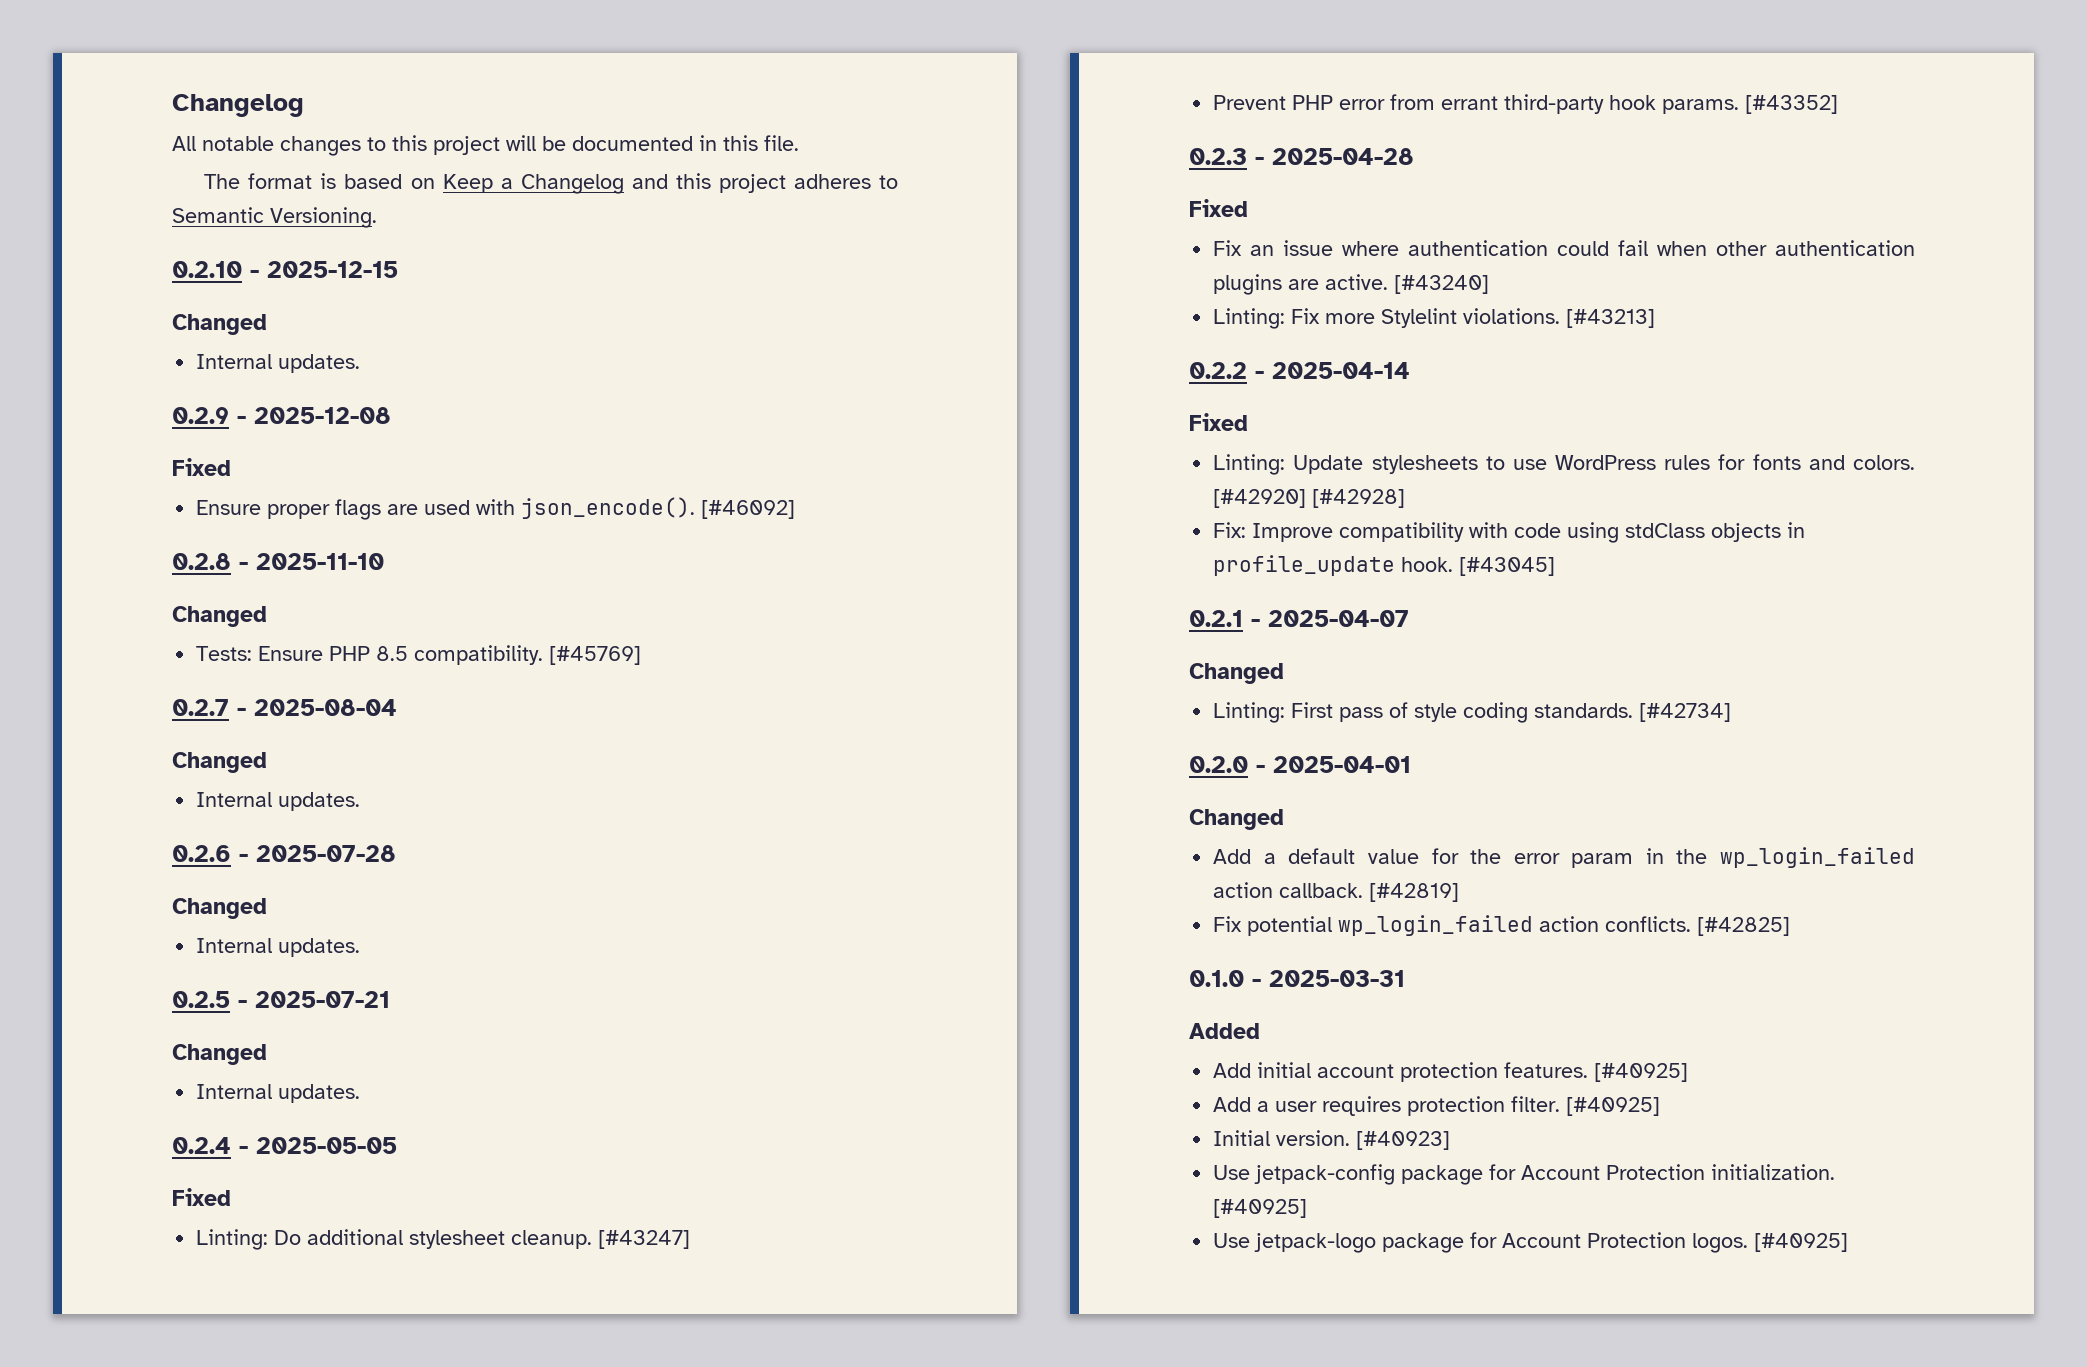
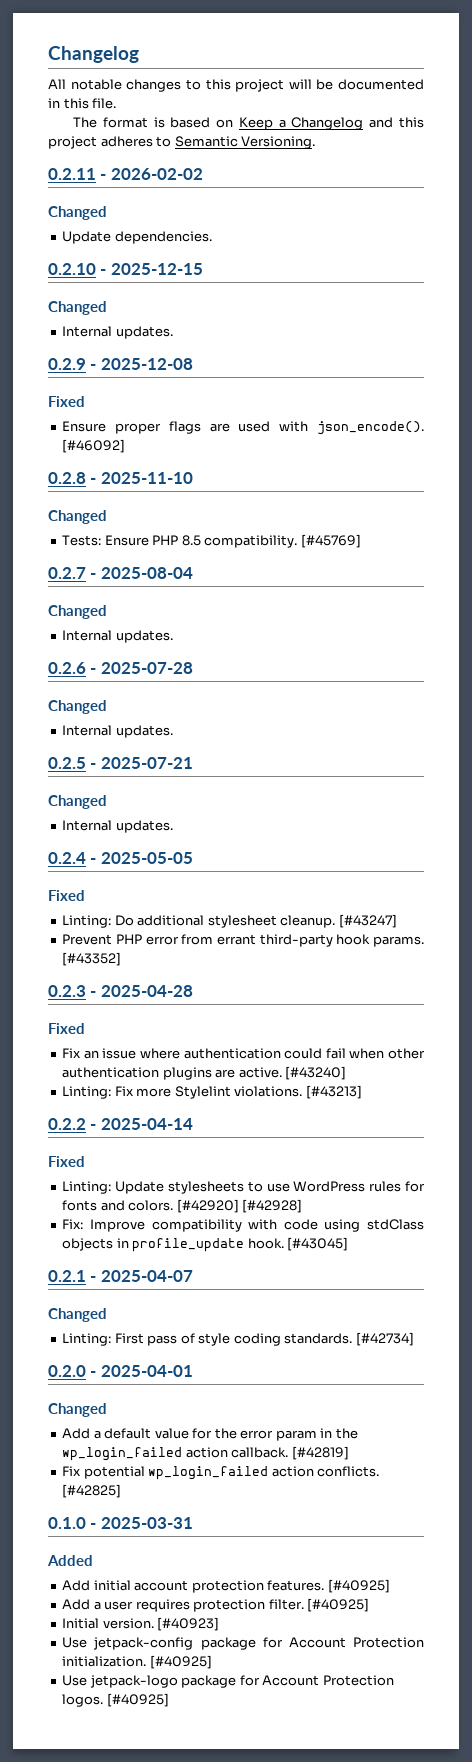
(377, 217) none -> [48,168,203,180] [48,206,107,220] [62,231,212,244] // 0.2.11 - 2026-02-02 // Changed // Update dependencies.

